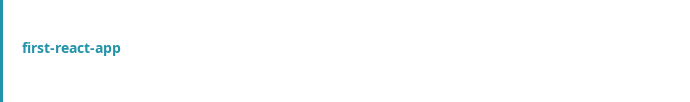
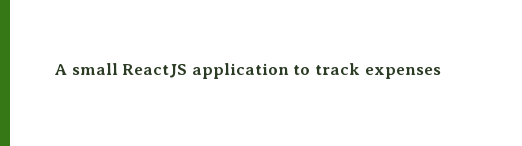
[22,42,121,56] first-react-app -> [54,63,441,79] A small ReactJS application to track expenses

